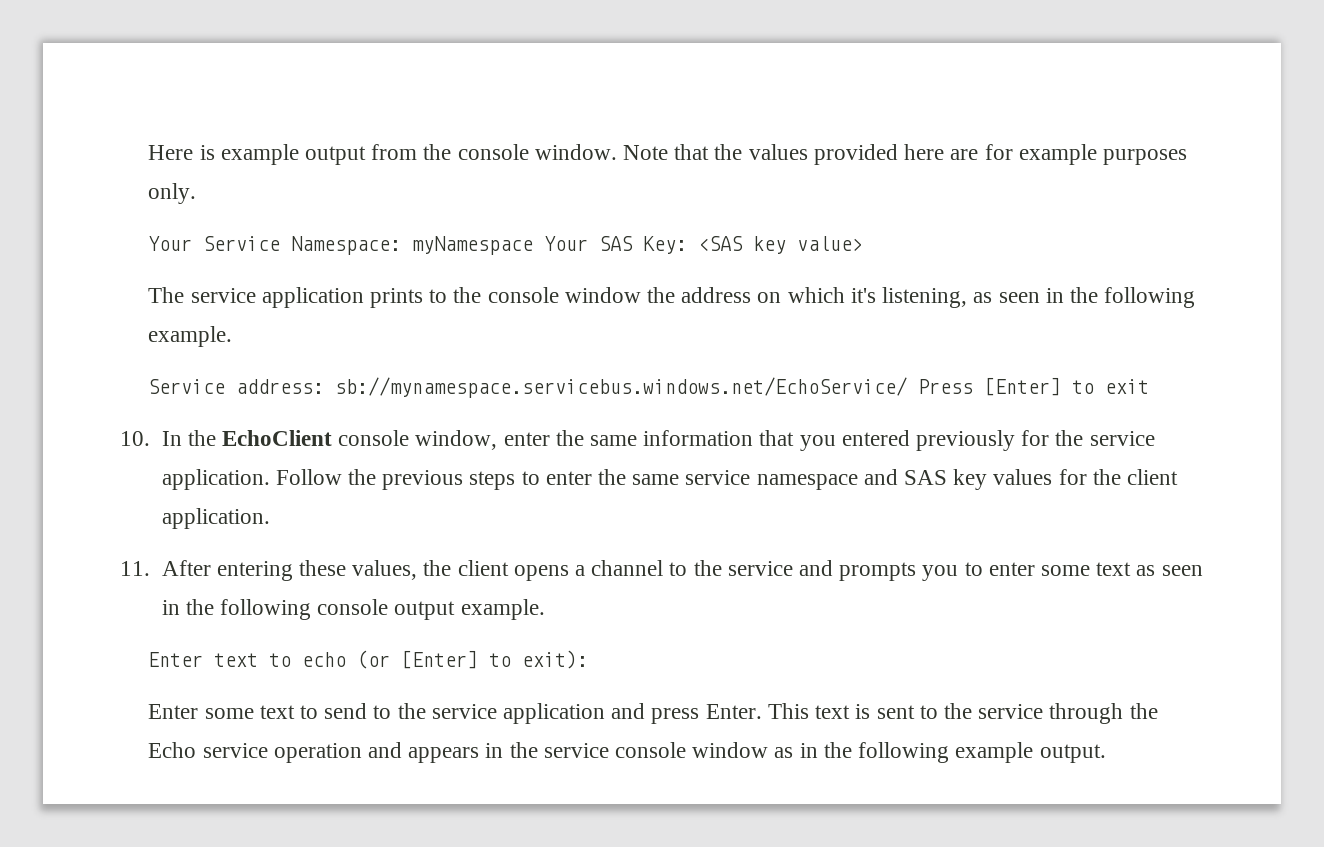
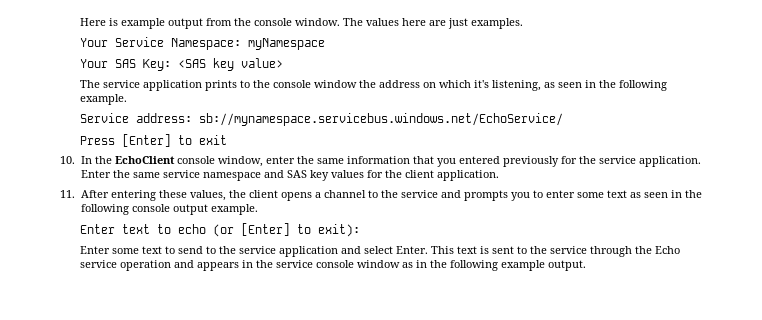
[623,144,1187,165] [148,183,197,204] Note that the values provided here are for example purposes only. -> [342,18,523,29] The values here are just examples.
(534, 245) none -> (325, 44) //
(908, 387) none -> (563, 119) //
[275,469,592,490] Follow the previous steps to enter -> [80,170,111,178] Enter
[651,708,700,724] press -> [363,246,393,254] select

